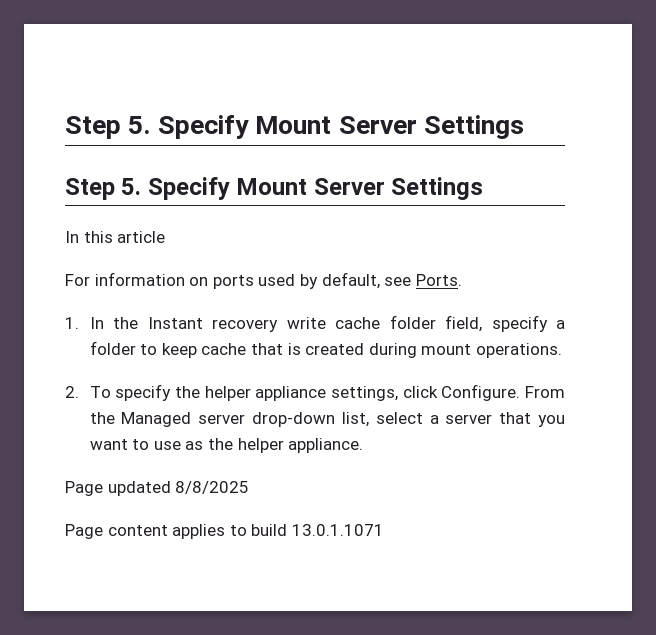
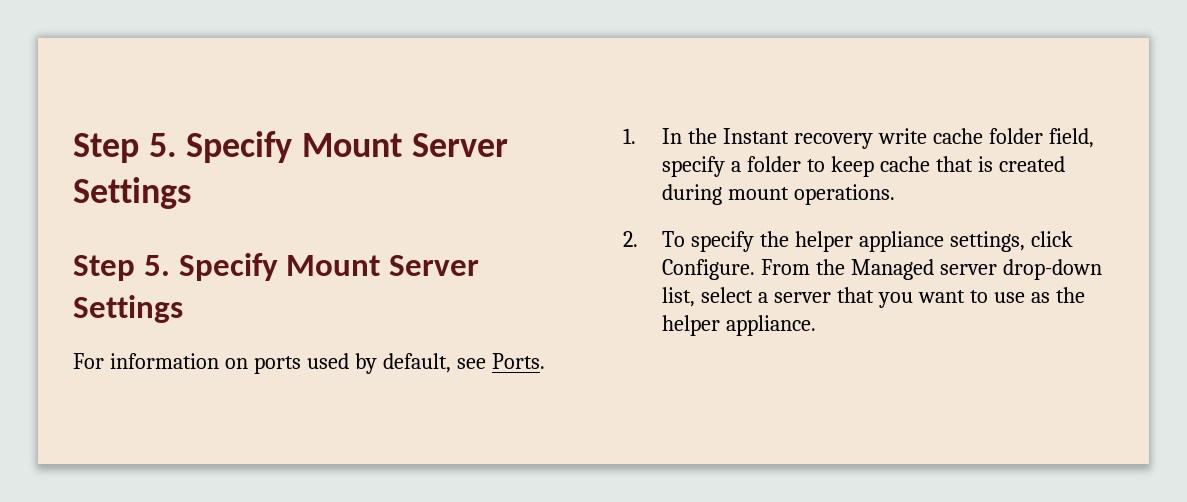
[65,231,166,243] // In this article -> (183, 309) none
[65,481,250,496] [65,524,384,539] // Page updated 8/8/2025 // Page content applies to build 13.0.1.1071 -> (817, 325) none

